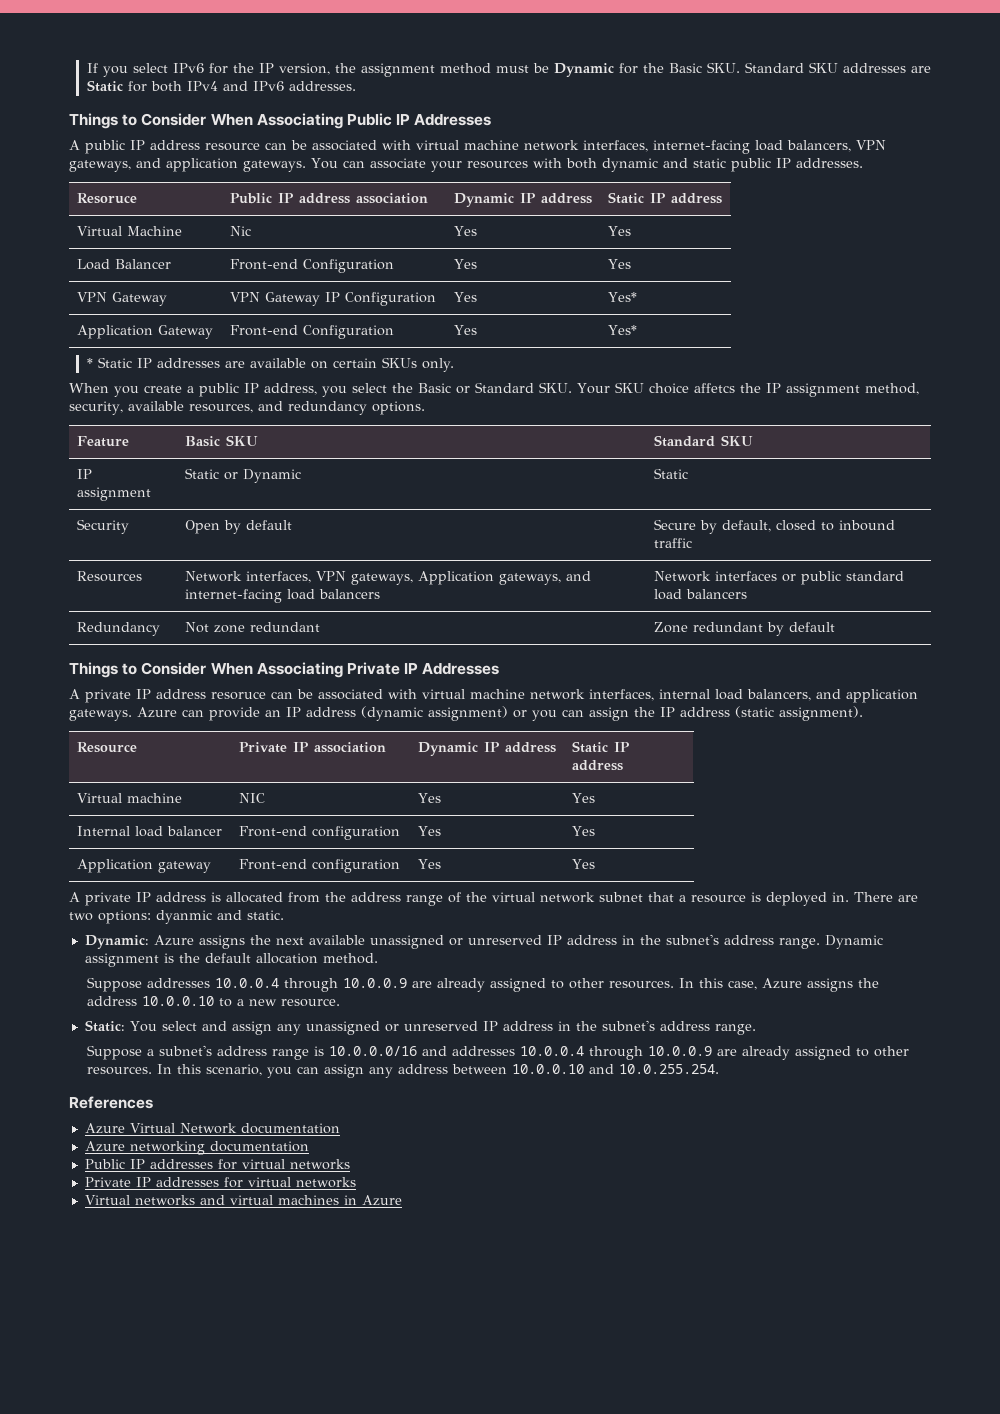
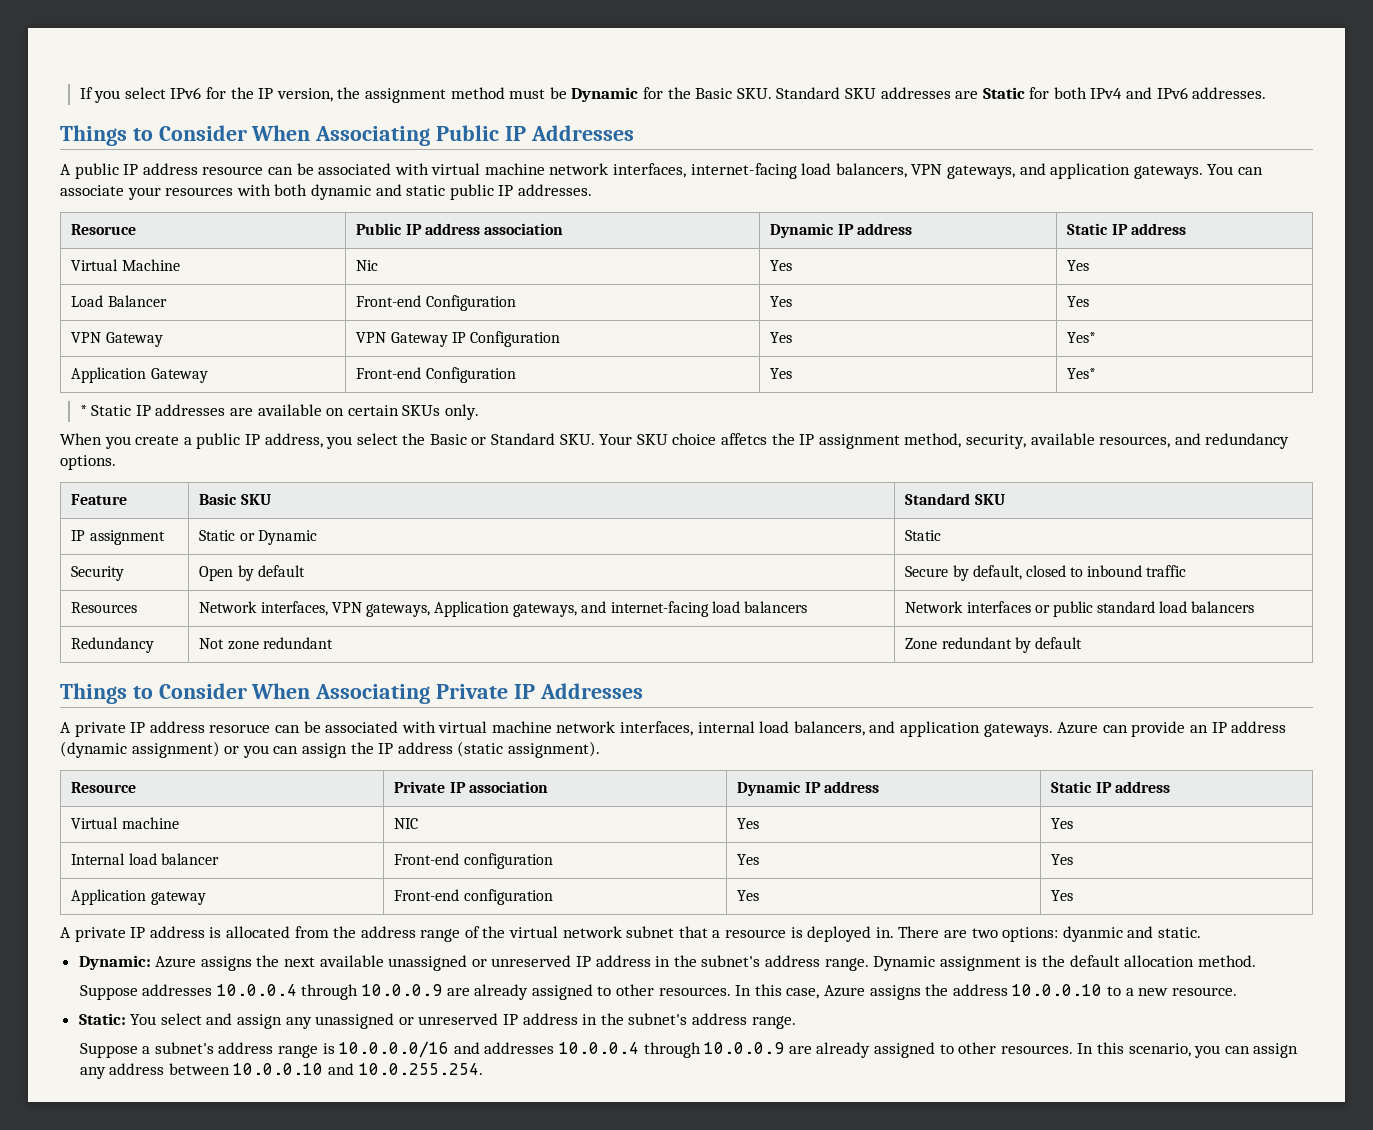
[69,1096,153,1109] [84,1123,340,1134] [84,1141,309,1155] [84,1159,350,1170] [84,1177,356,1188] [84,1195,402,1206] // References // Azure Virtual Network documentation // Azure networking documentation // Public IP addresses for virtual networks // Private IP addresses for virtual networks // Virtual networks and virtual machines in Azure -> (483, 1069) none

